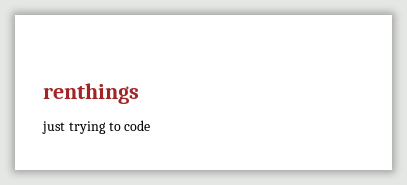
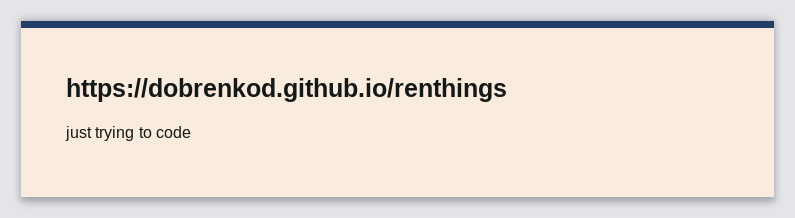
[43,83,139,104] renthings -> [66,78,507,102] https://dobrenkod.github.io/renthings

